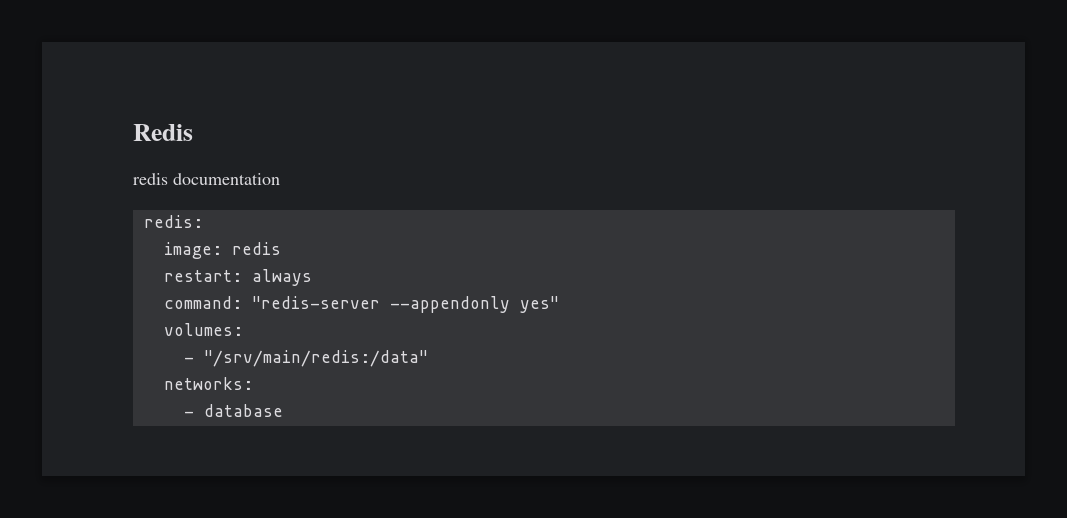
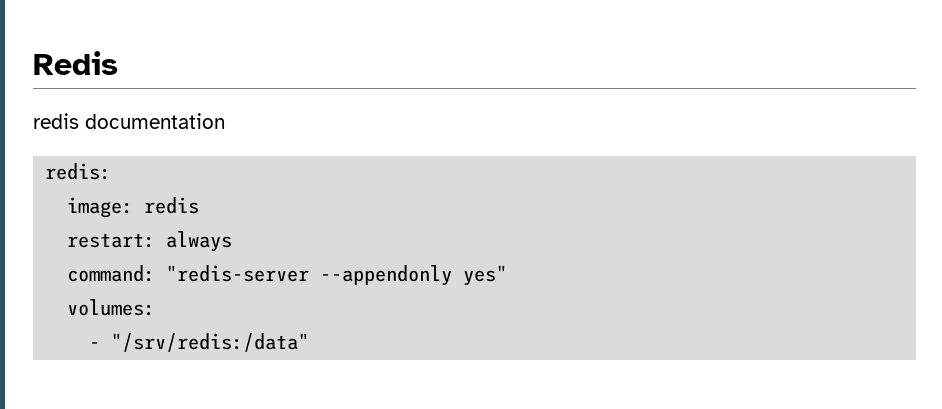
[203,350,428,367] [163,377,253,390] [183,404,283,417] "/srv/main/redis:/data" // networks: // - database -> [111,333,310,352] "/srv/redis:/data"

